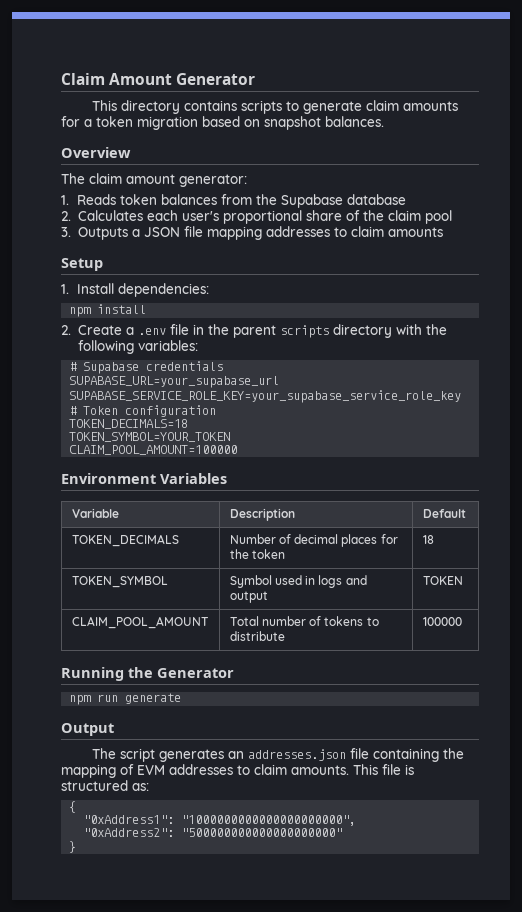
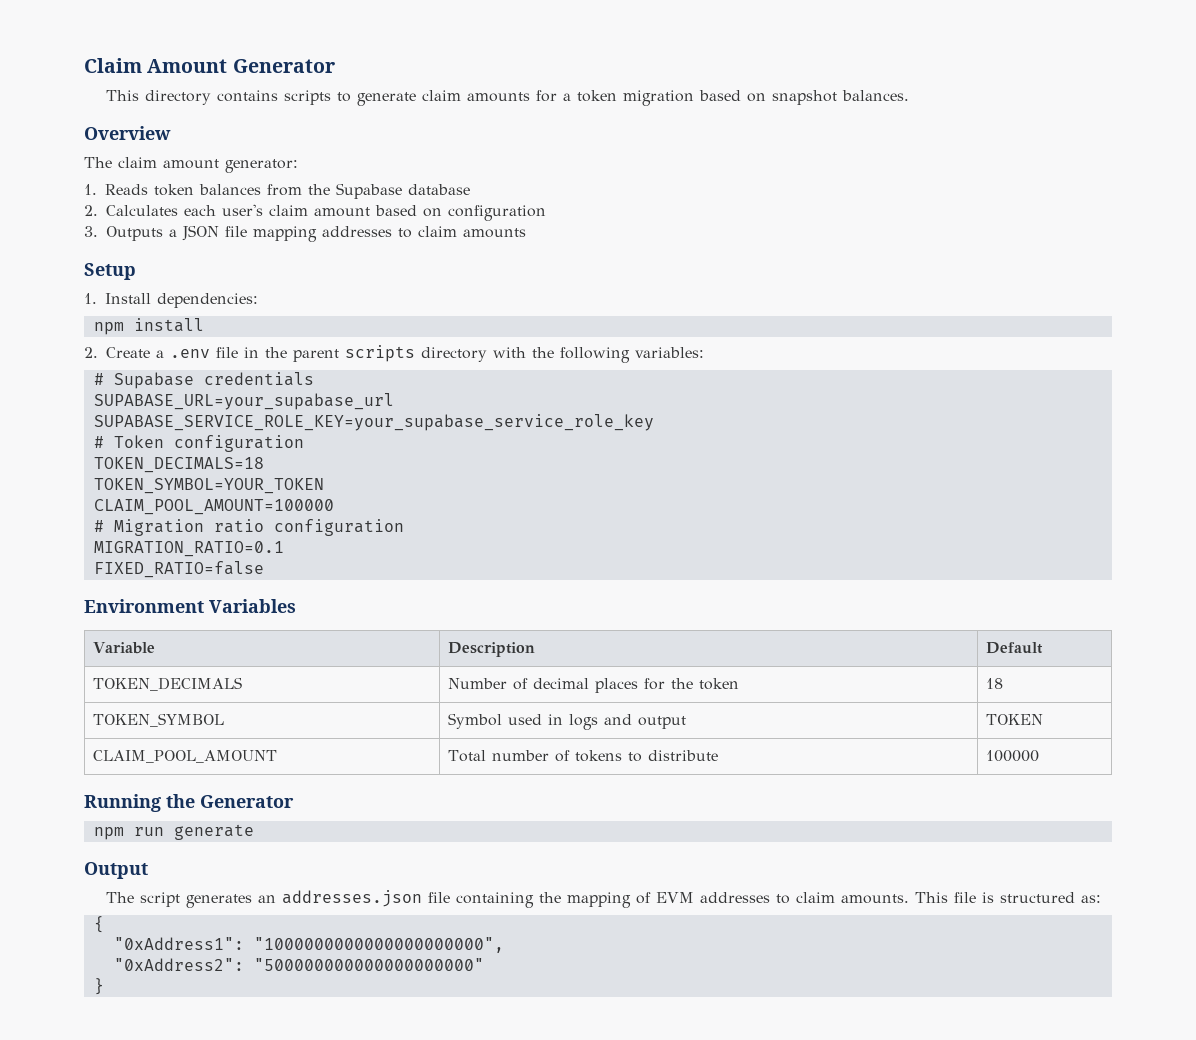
[222,210,452,224] proportional share of the claim pool -> [269,205,546,221] claim amount based on configuration
(238, 450) none -> [93,519,404,536] [93,541,284,557] [93,561,264,578] // # Migration ratio configuration // MIGRATION_RATIO=0.1 // FIXED_RATIO=false

